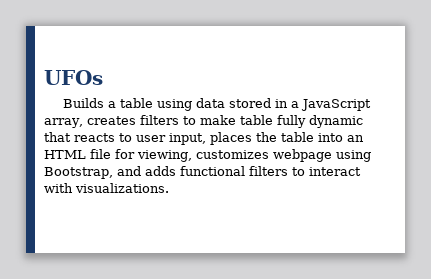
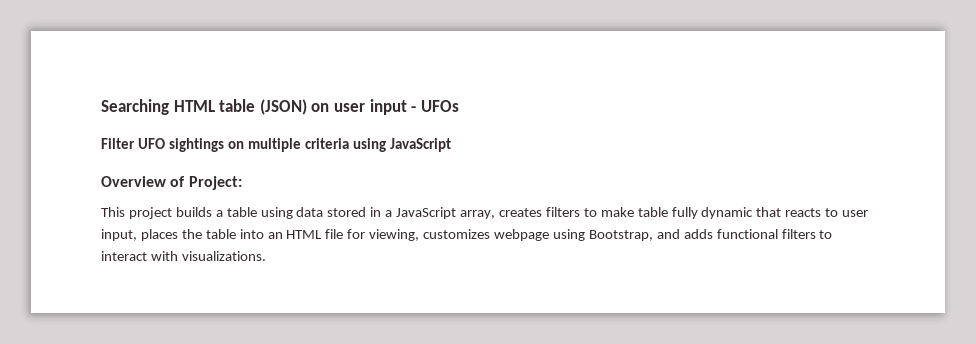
[44,70,103,85] [62,98,104,108] UFOs // Builds -> [101,99,459,115] [101,138,452,152] [101,176,242,190] [101,207,212,219] Searching HTML table (JSON) on user input - UFOs // Filter UFO sightings on multiple criteria using JavaScript // Overview of Project: // This project builds

